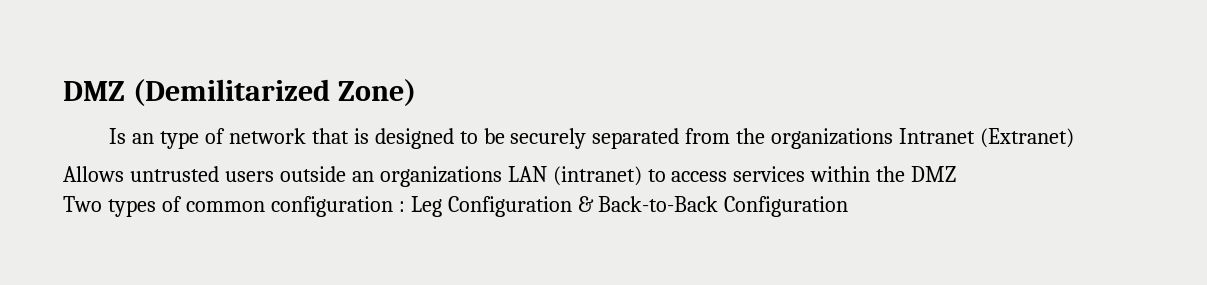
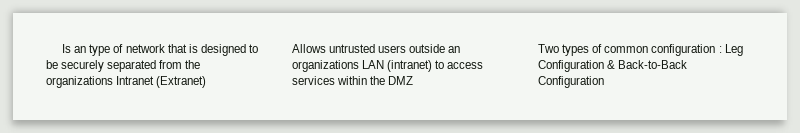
[63,79,417,106] DMZ (Demilitarized Zone) // -> (62, 48) none

